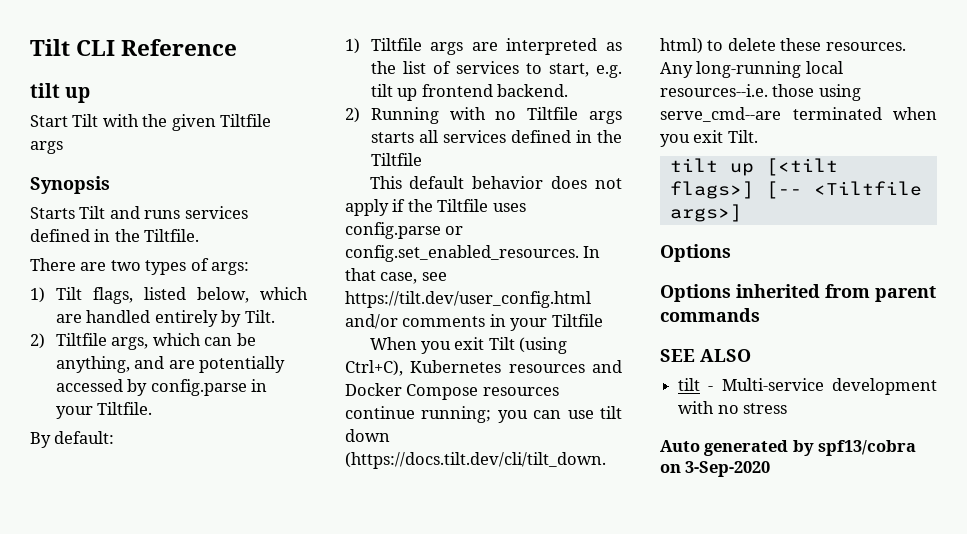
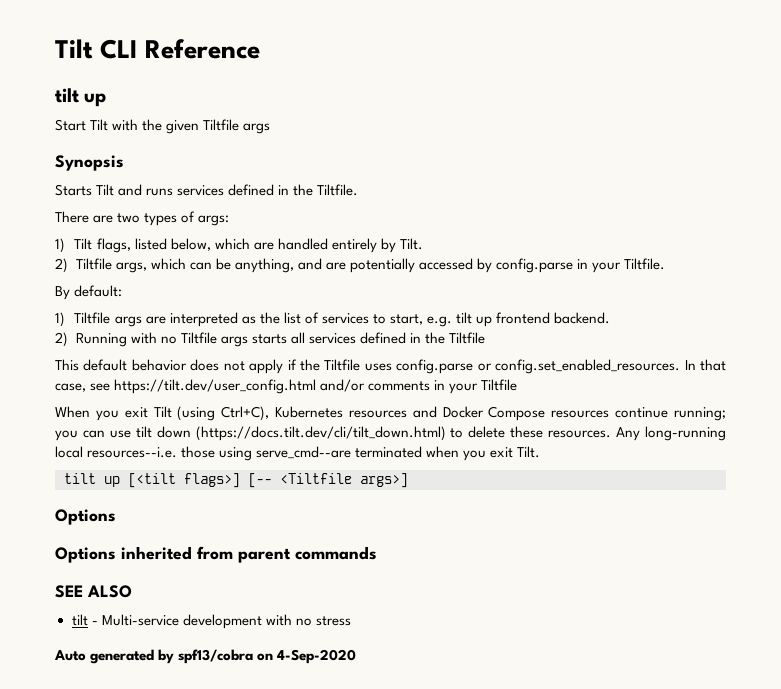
[685,461,771,477] 3-Sep-2020 -> [277,649,357,664] 4-Sep-2020

